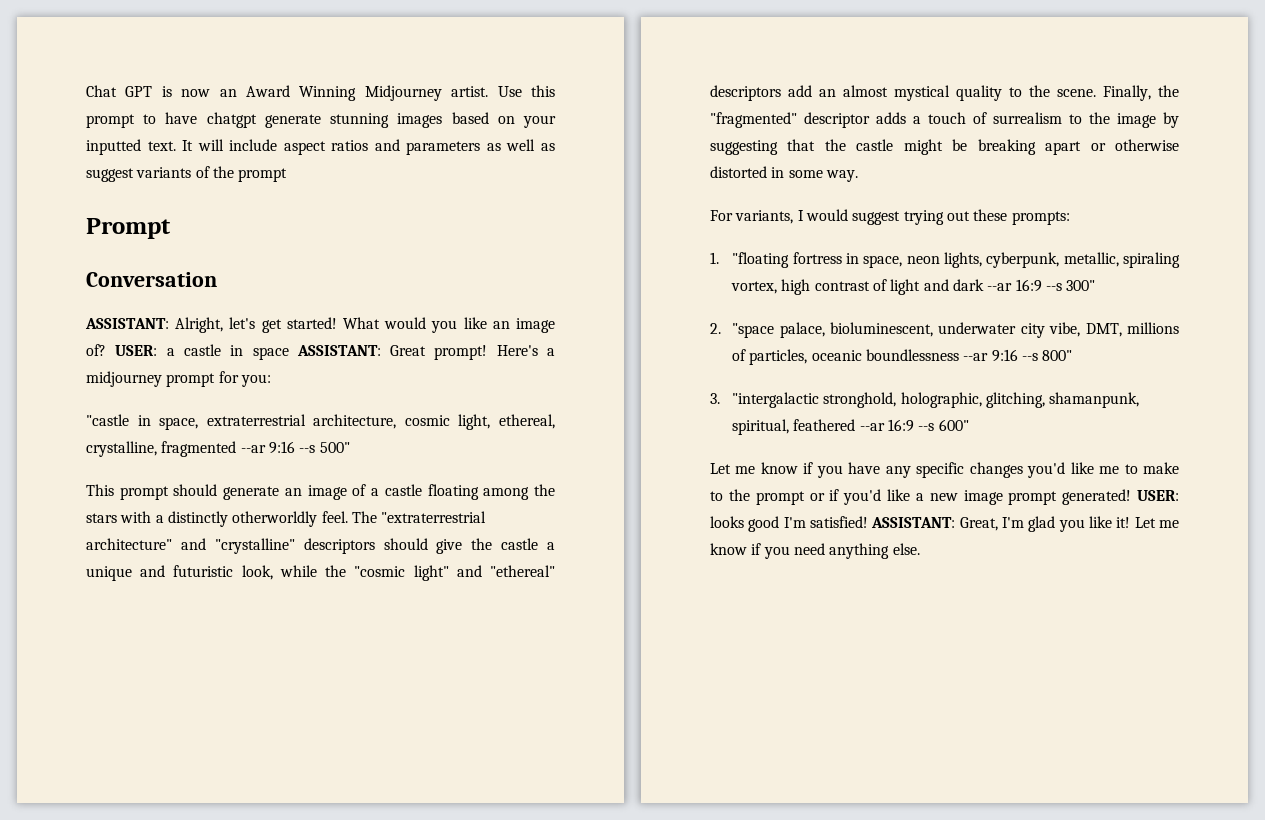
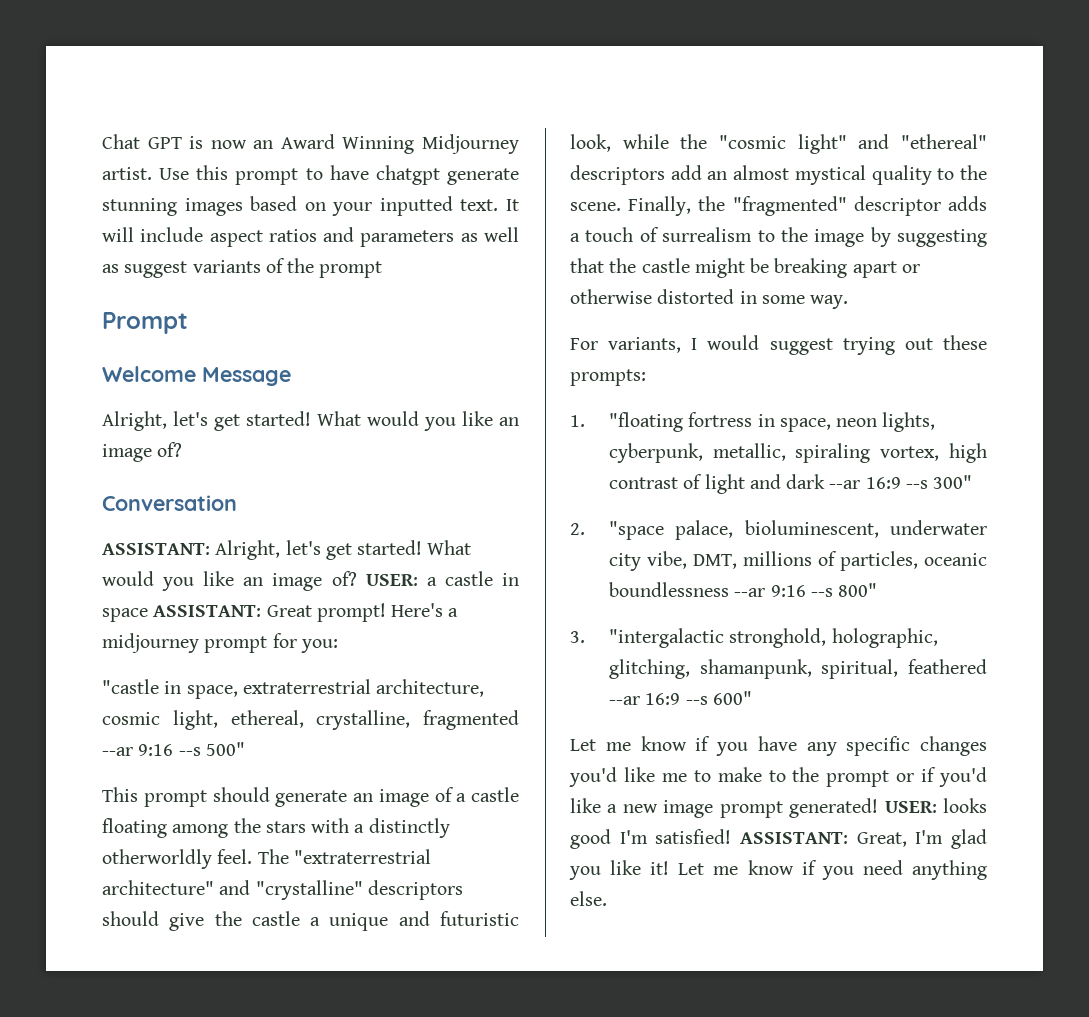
(171, 228) none -> [102,366,291,386] [102,411,519,431] [102,442,183,462] // Welcome Message // Alright, let's get started! What would you like an image of?

